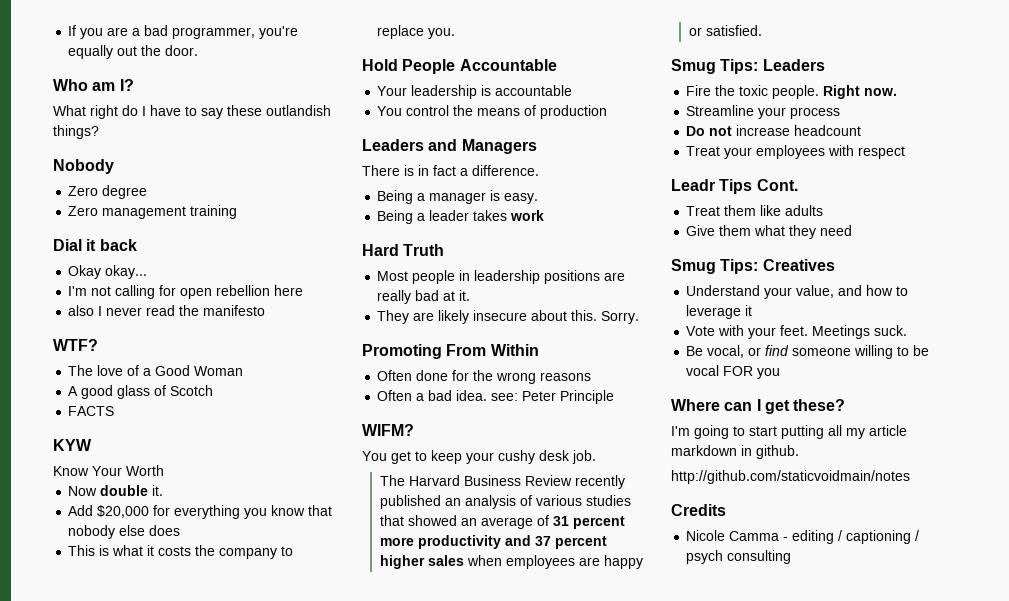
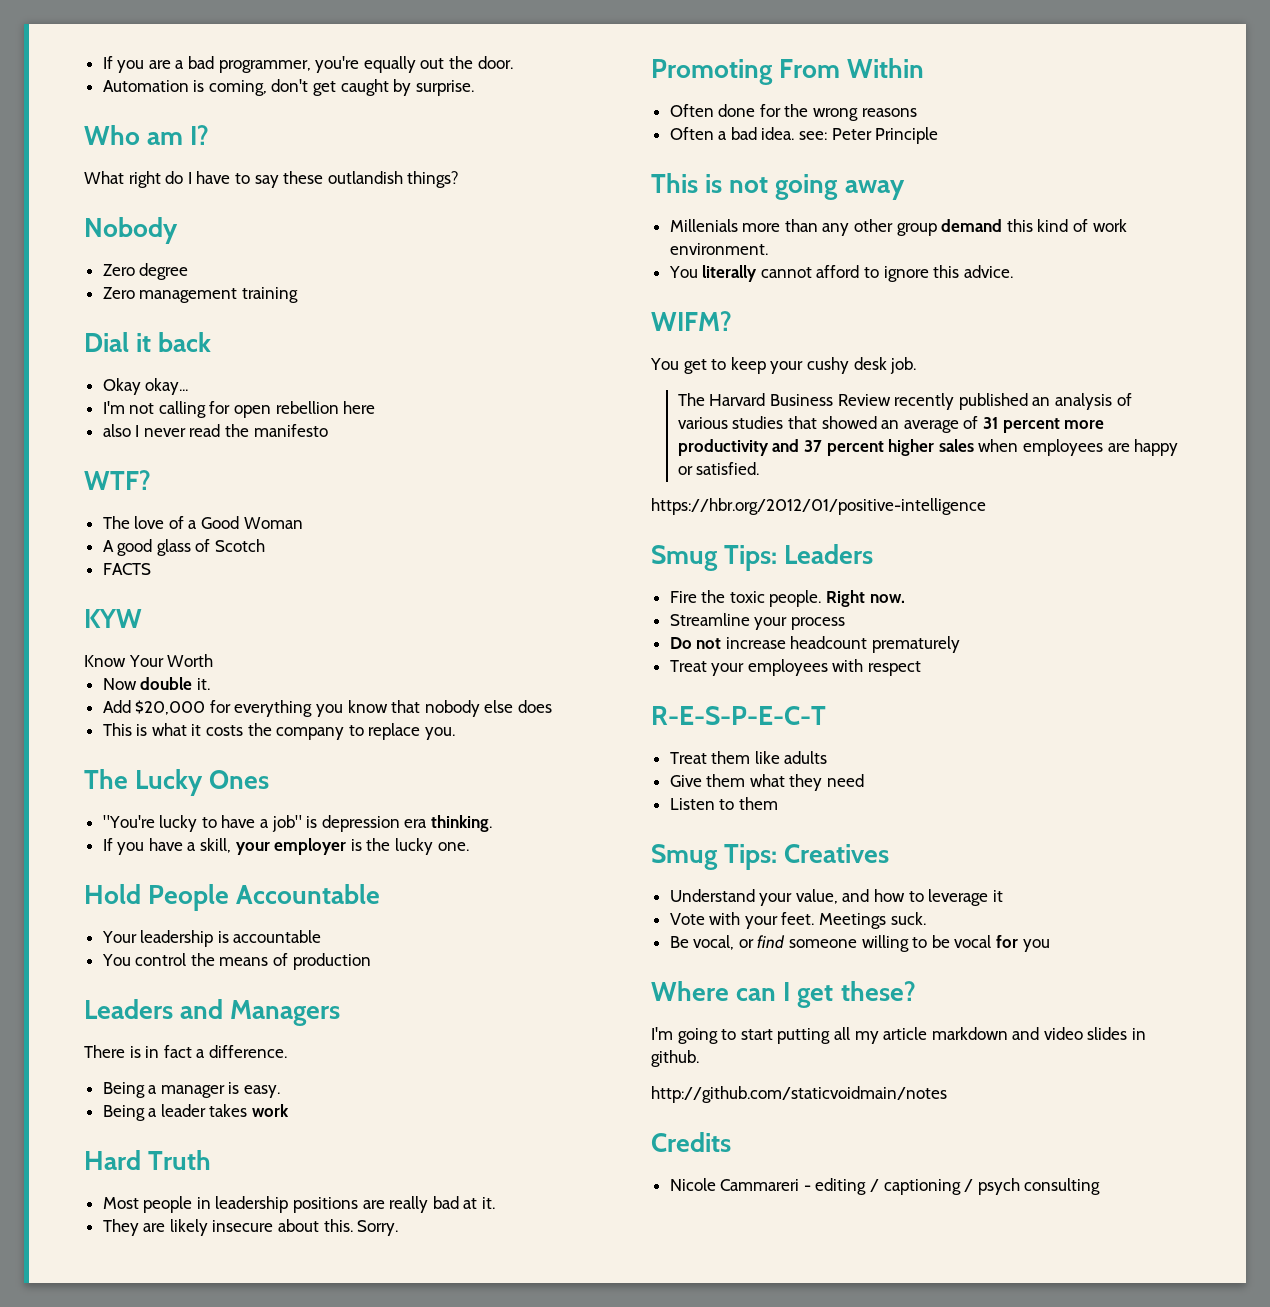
(199, 50) none -> [102,79,474,96] // Automation is coming, don't get caught by surprise.
(456, 33) none -> [84,769,270,796] [102,815,492,832] [102,838,469,855] // The Lucky Ones // "You're lucky to have a job" is depression era thinking. // If you have a skill, your employer is the lucky one.
(615, 397) none -> [651,173,905,200] [669,219,1127,236] [669,243,768,255] [668,265,1013,282] // This is not going away // Millenials more than any other group demand this kind of work environment. // You literally cannot afford to ignore this advice.
(763, 30) none -> [651,498,986,515] // https://hbr.org/2012/01/positive-intelligence
(862, 130) none -> [872,636,961,653] prematurely
[671,179,798,194] Leadr Tips Cont. -> [651,706,826,725] R-E-S-P-E-C-T
(853, 230) none -> [669,797,778,810] // Listen to them
[723,366,754,376] FOR -> [996,935,1019,948] for
(737, 450) none -> [1012,1027,1128,1040] and video slides
[729,531,780,541] Camma -> [720,1179,800,1191] Cammareri

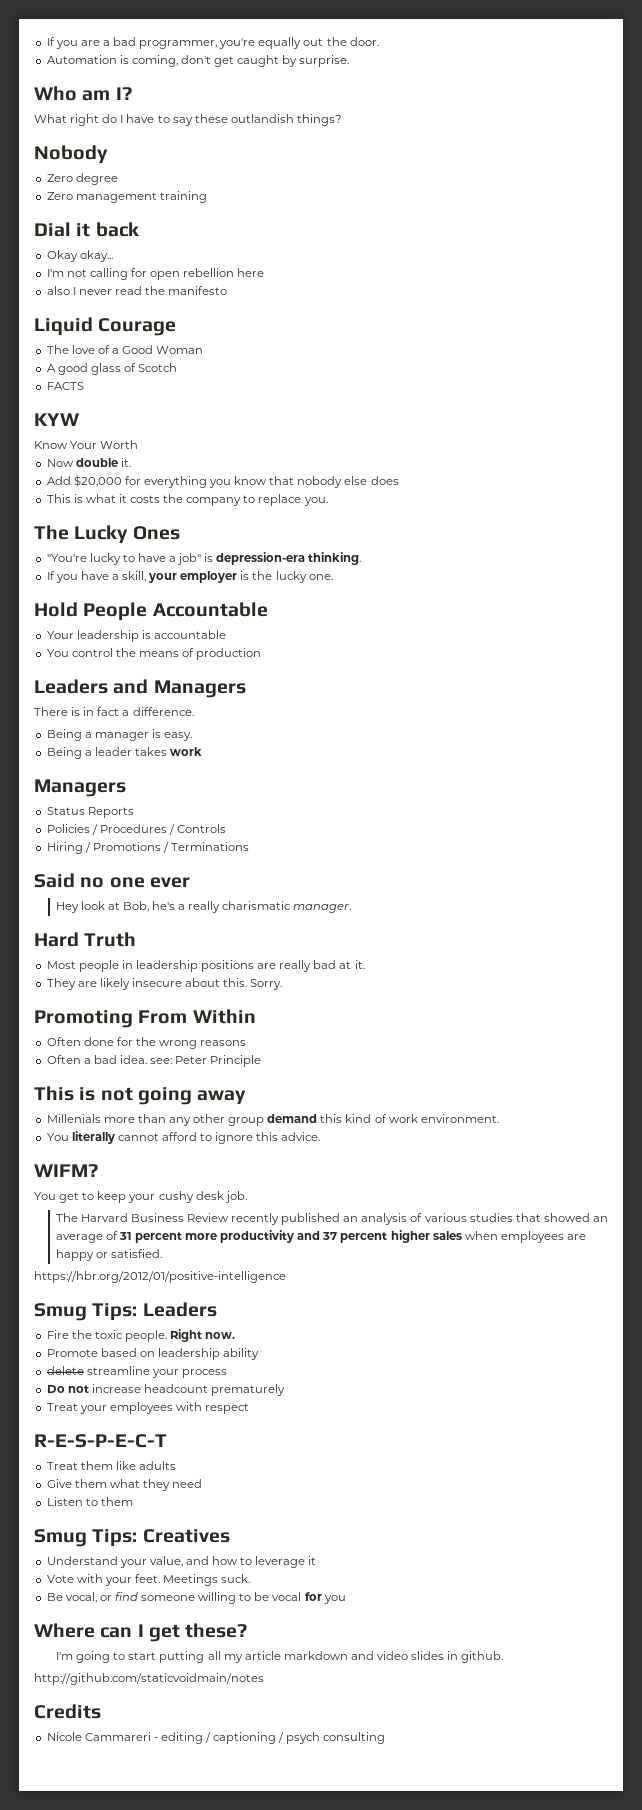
[84,470,151,490] WTF? -> [34,317,177,336] Liquid Courage
[321,815,428,832] depression era -> [216,552,306,565] depression-era
(290, 1110) none -> [34,779,126,797] [46,807,134,818] [46,824,227,835] [46,842,250,854] [34,873,190,888] [55,901,352,913] // Managers // Status Reports // Policies / Procedures / Controls // Hiring / Promotions / Terminations // Said no one ever // Hey look at Bob, he's a really charismatic manager.
[669,613,750,626] Streamline -> [46,1348,260,1360] [46,1366,150,1375] Promote based on leadership ability // delete streamline

